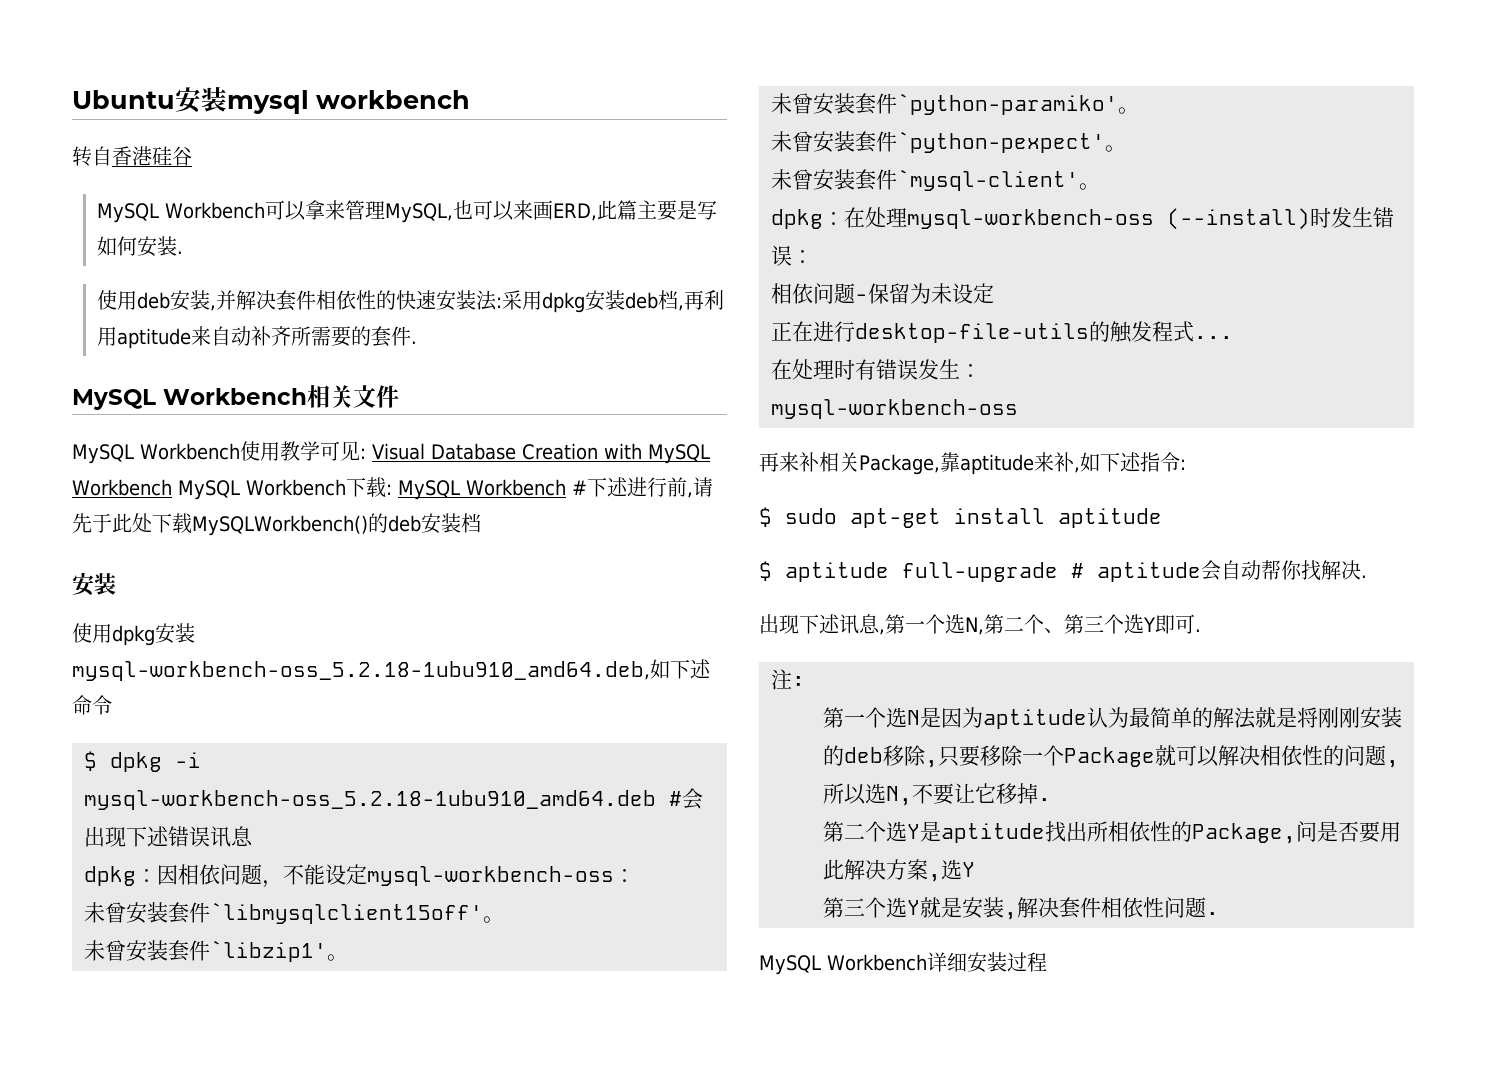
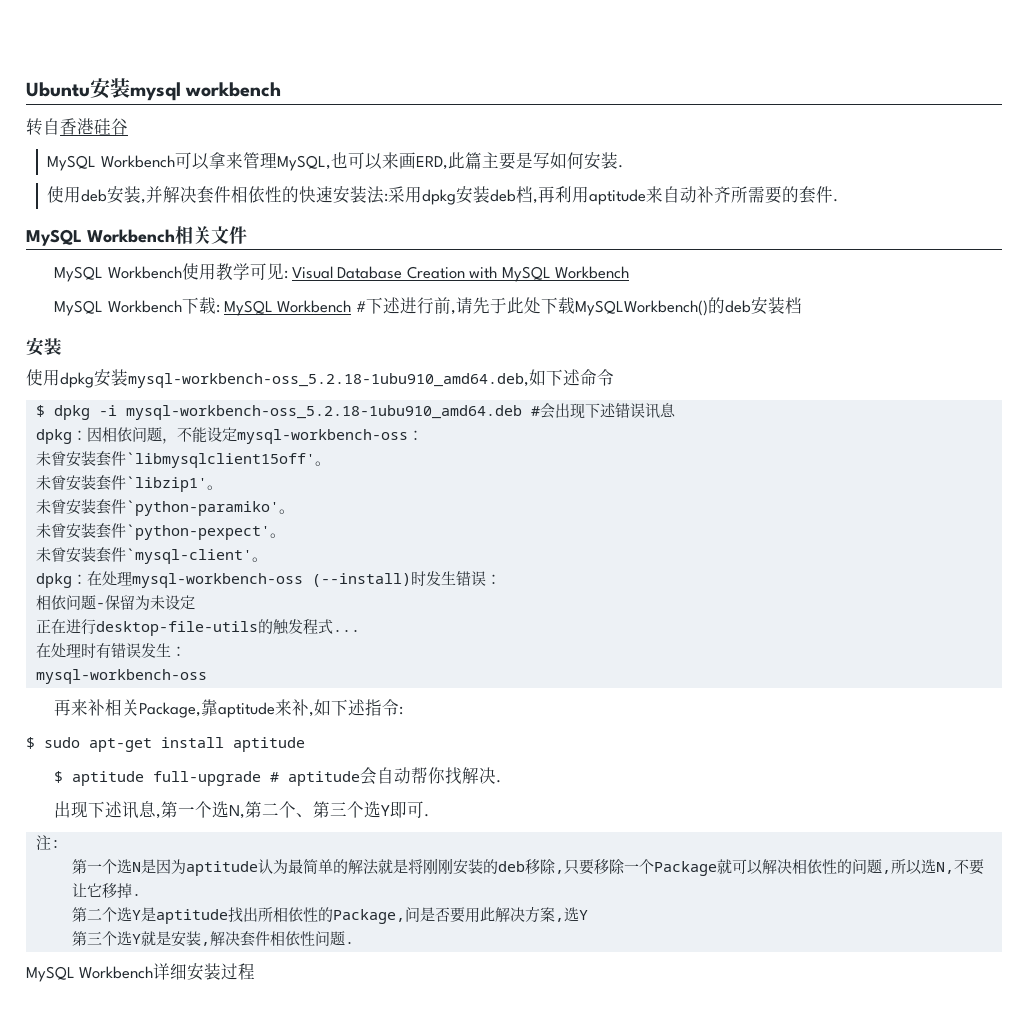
(172, 487) none -> (630, 272) //

